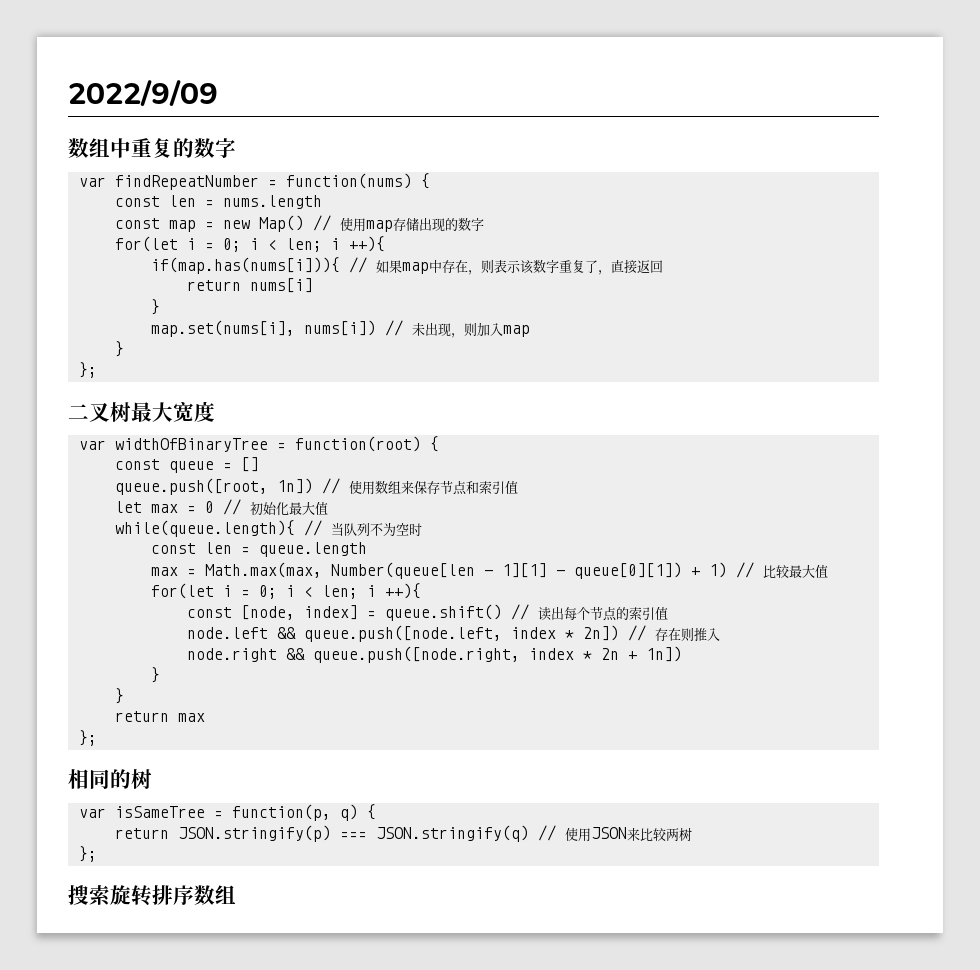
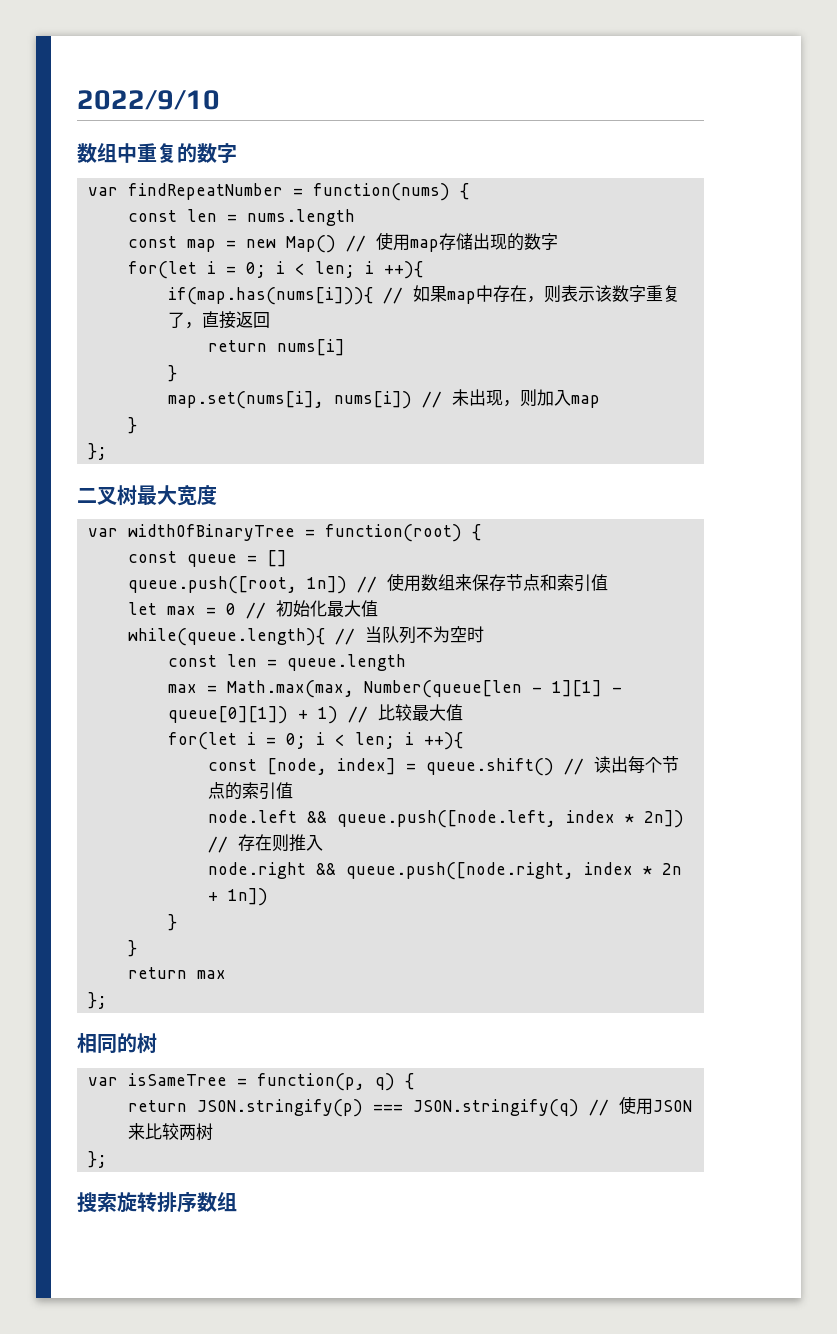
[68,79,218,107] 2022/9/09 -> [77,90,220,110] 2022/9/10

